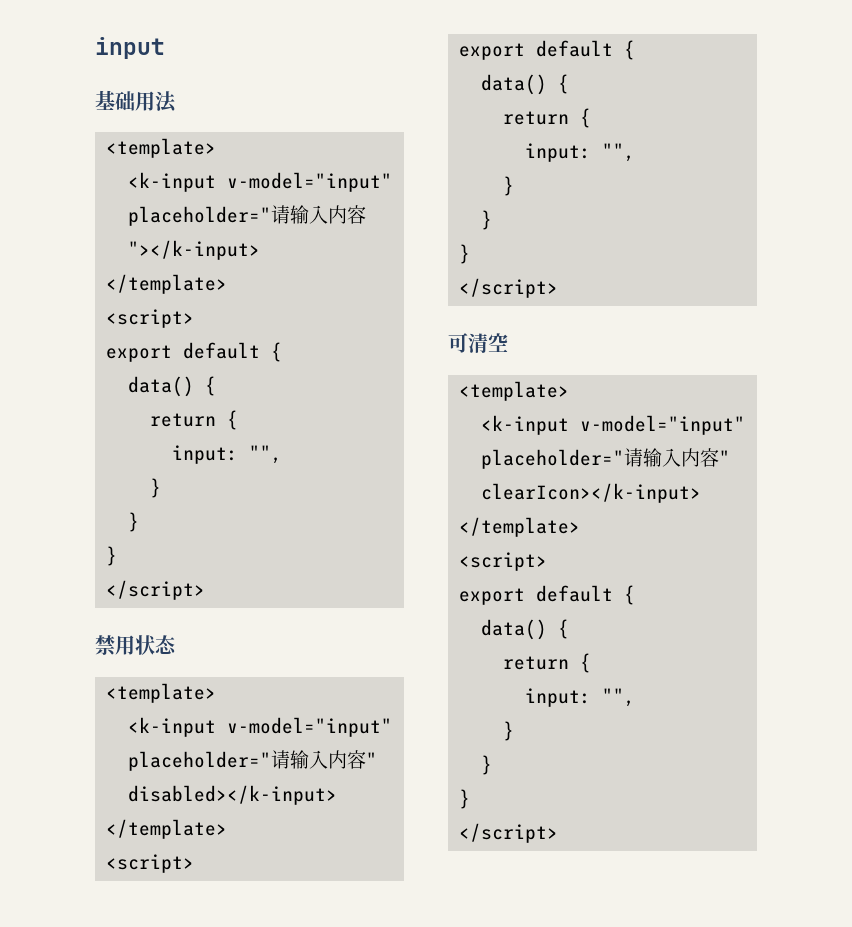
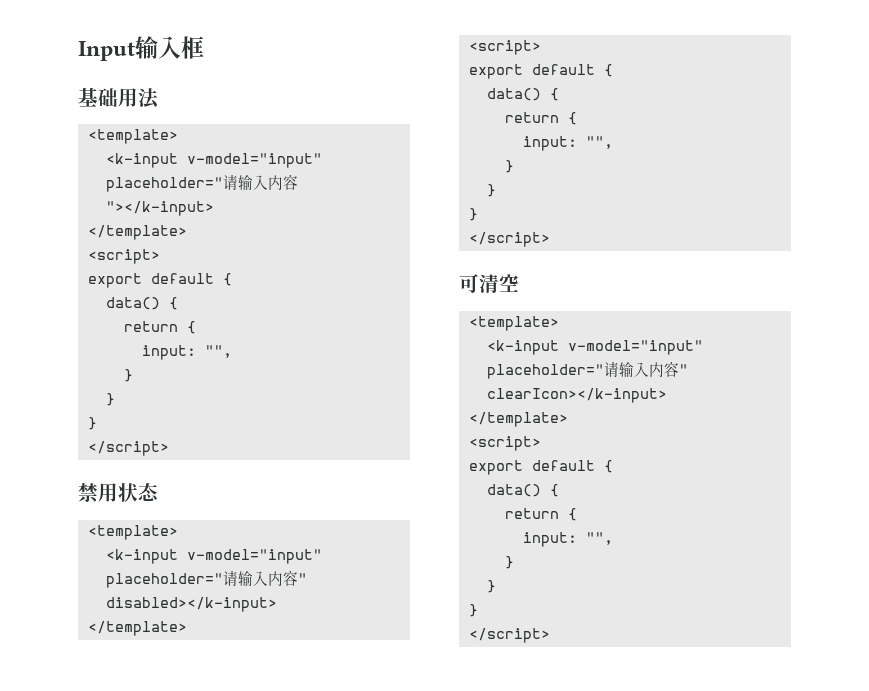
[95,37,165,59] input -> [78,36,204,61] Input输入框

